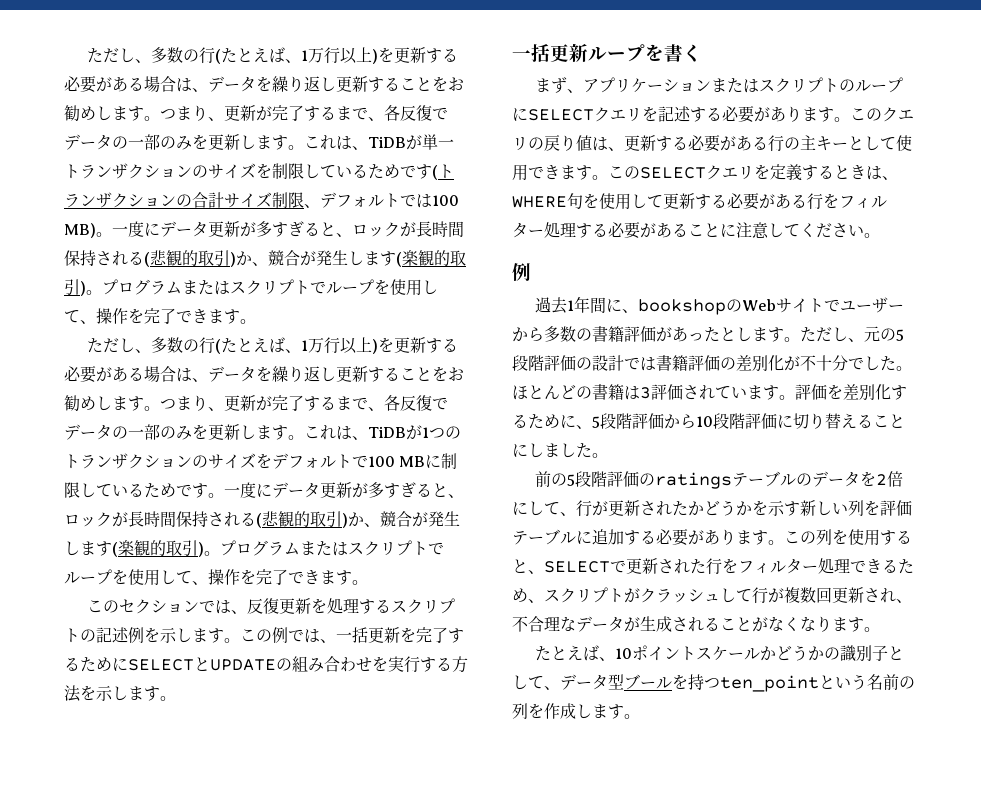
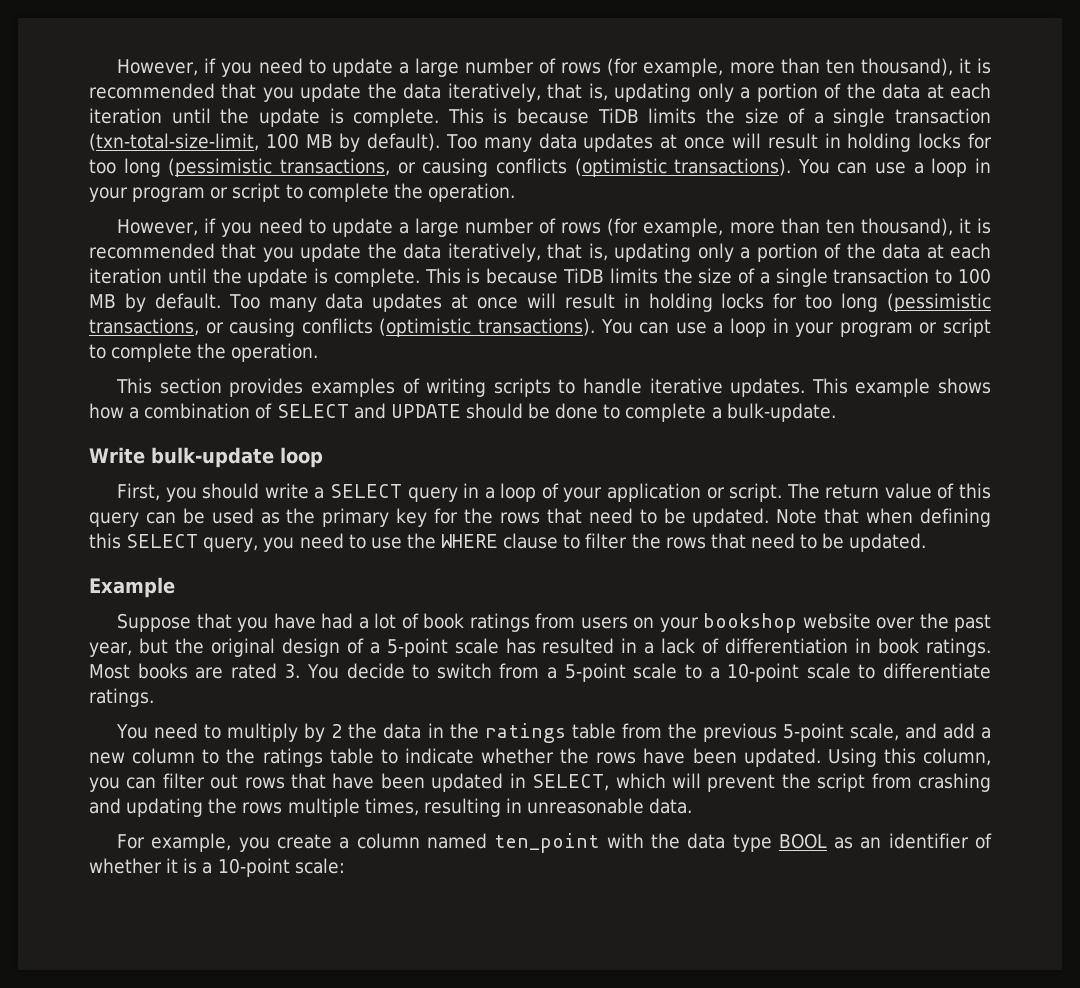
[87,47,459,64] [64,76,464,93] [64,105,448,121] [64,134,454,150] [64,163,454,180] [64,192,459,208] [64,221,464,238] [64,250,466,267] [64,279,438,296] [64,308,256,324] [87,337,459,354] [64,366,464,383] [64,395,448,411] [64,424,461,440] [64,453,458,469] [64,482,464,498] [64,511,460,528] [64,540,444,557] [64,569,368,586] [87,598,456,614] [64,627,464,643] [64,656,468,673] [64,685,176,702] [512,43,702,62] [535,77,904,93] [512,106,914,123] [512,135,912,152] [512,164,898,181] [512,193,887,210] [512,222,880,239] [512,263,531,281] [535,296,905,315] [512,326,904,342] [512,355,912,371] [512,384,907,400] [512,413,905,429] [512,443,608,458] [535,471,904,489] [512,500,912,517] [512,529,912,546] [512,558,914,575] [512,587,912,604] [512,616,880,632] [535,645,905,662] [512,674,915,692] [512,703,640,719] ただし、多数の行(たとえば、1万行以上)を更新する必要がある場合は、データを繰り返し更新することをお勧めします。つまり、更新が完了するまで、各反復でデータの一部のみを更新します。これは、TiDBが単一トランザクションのサイズを制限しているためです(トランザクションの合計サイズ制限、デフォルトでは100 MB)。一度にデータ更新が多すぎると、ロックが長時間保持される(悲観的取引)か、競合が発生します(楽観的取引)。プログラムまたはスクリプトでループを使用して、操作を完了できます。 // ただし、多数の行(たとえば、1万行以上)を更新する必要がある場合は、データを繰り返し更新することをお勧めします。つまり、更新が完了するまで、各反復でデータの一部のみを更新します。これは、TiDBが1つのトランザクションのサイズをデフォルトで100 MBに制限しているためです。一度にデータ更新が多すぎると、ロックが長時間保持される(悲観的取引)か、競合が発生します(楽観的取引)。プログラムまたはスクリプトでループを使用して、操作を完了できます。 // このセクションでは、反復更新を処理するスクリプトの記述例を示します。この例では、一括更新を完了するためにSELECTとUPDATEの組み合わせを実行する方法を示します。 // 一括更新ループを書く // まず、アプリケーションまたはスクリプトのループにSELECTクエリを記述する必要があります。このクエリの戻り値は、更新する必要がある行の主キーとして使用できます。このSELECTクエリを定義するときは、WHERE句を使用して更新する必要がある行をフィルター処理する必要があることに注意してください。 // 例 // 過去1年間に、bookshopのWebサイトでユーザーから多数の書籍評価があったとします。ただし、元の5段階評価の設計では書籍評価の差別化が不十分でした。ほとんどの書籍は3評価されています。評価を差別化するために、5段階評価から10段階評価に切り替えることにしました。 // 前の5段階評価のratingsテーブルのデータを2倍にして、行が更新されたかどうかを示す新しい列を評価テーブルに追加する必要があります。この列を使用すると、SELECTで更新された行をフィルター処理できるため、スクリプトがクラッシュして行が複数回更新され、不合理なデータが生成されることがなくなります。 // たとえば、10ポイントスケールかどうかの識別子として、データ型ブールを持つten_pointという名前の列を作成します。 -> [117,58,991,77] [89,83,992,102] [89,108,991,127] [89,133,992,152] [89,158,992,177] [89,183,515,202] [117,218,991,237] [89,243,992,262] [89,268,992,287] [89,293,992,312] [89,318,991,337] [89,343,319,362] [116,378,991,397] [89,403,836,422] [89,447,323,468] [117,483,992,502] [89,508,992,527] [89,533,927,552] [89,577,175,598] [117,613,991,633] [89,638,992,657] [89,663,991,682] [89,688,154,707] [116,723,991,743] [89,748,991,767] [89,773,991,792] [89,798,693,817] [117,833,992,853] [89,858,345,877] However, if you need to update a large number of rows (for example, more than ten thousand), it is recommended that you update the data iteratively, that is, updating only a portion of the data at each iteration until the update is complete. This is because TiDB limits the size of a single transaction (txn-total-size-limit, 100 MB by default). Too many data updates at once will result in holding locks for too long (pessimistic transactions, or causing conflicts (optimistic transactions). You can use a loop in your program or script to complete the operation. // However, if you need to update a large number of rows (for example, more than ten thousand), it is recommended that you update the data iteratively, that is, updating only a portion of the data at each iteration until the update is complete. This is because TiDB limits the size of a single transaction to 100 MB by default. Too many data updates at once will result in holding locks for too long (pessimistic transactions, or causing conflicts (optimistic transactions). You can use a loop in your program or script to complete the operation. // This section provides examples of writing scripts to handle iterative updates. This example shows how a combination of SELECT and UPDATE should be done to complete a bulk-update. // Write bulk-update loop // First, you should write a SELECT query in a loop of your application or script. The return value of this query can be used as the primary key for the rows that need to be updated. Note that when defining this SELECT query, you need to use the WHERE clause to filter the rows that need to be updated. // Example // Suppose that you have had a lot of book ratings from users on your bookshop website over the past year, but the original design of a 5-point scale has resulted in a lack of differentiation in book ratings. Most books are rated 3. You decide to switch from a 5-point scale to a 10-point scale to differentiate ratings. // You need to multiply by 2 the data in the ratings table from the previous 5-point scale, and add a new column to the ratings table to indicate whether the rows have been updated. Using this column, you can filter out rows that have been updated in SELECT, which will prevent the script from crashing and updating the rows multiple times, resulting in unreasonable data. // For example, you create a column named ten_point with the data type BOOL as an identifier of whether it is a 10-point scale:

